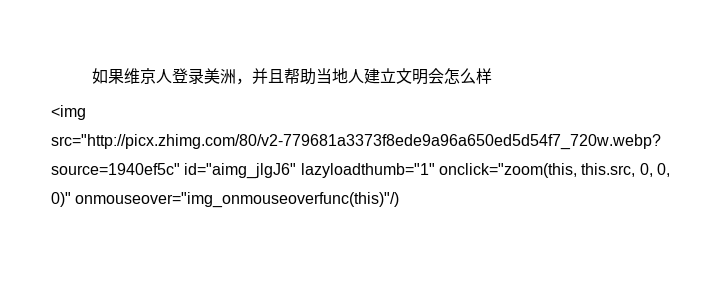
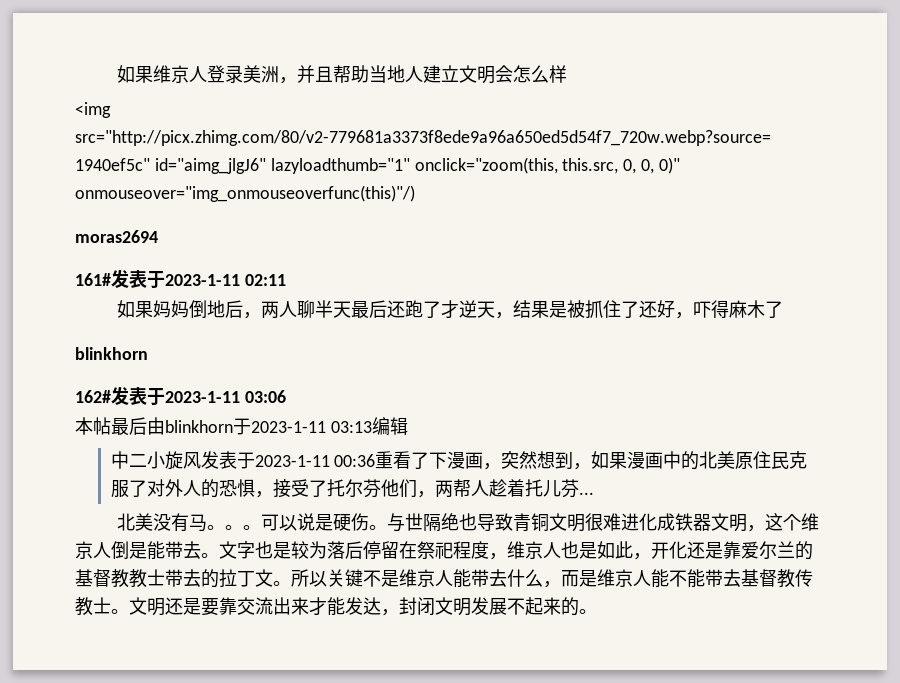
(400, 200) none -> [75,230,158,243] [75,269,286,288] [116,300,783,319] [75,347,148,360] [75,386,286,405] [75,417,408,435] [110,451,808,470] [110,479,594,498] [116,513,819,532] [75,541,813,560] [75,569,813,588] [75,597,597,616] // moras2694 // 161#发表于2023-1-11 02:11 // 如果妈妈倒地后，两人聊半天最后还跑了才逆天，结果是被抓住了还好，吓得麻木了 // blinkhorn // 162#发表于2023-1-11 03:06 // 本帖最后由blinkhorn于2023-1-11 03:13编辑 // 中二小旋风发表于2023-1-11 00:36重看了下漫画，突然想到，如果漫画中的北美原住民克服了对外人的恐惧，接受了托尔芬他们，两帮人趁着托儿芬... // 北美没有马。。。可以说是硬伤。与世隔绝也导致青铜文明很难进化成铁器文明，这个维京人倒是能带去。文字也是较为落后停留在祭祀程度，维京人也是如此，开化还是靠爱尔兰的基督教教士带去的拉丁文。所以关键不是维京人能带去什么，而是维京人能不能带去基督教传教士。文明还是要靠交流出来才能发达，封闭文明发展不起来的。

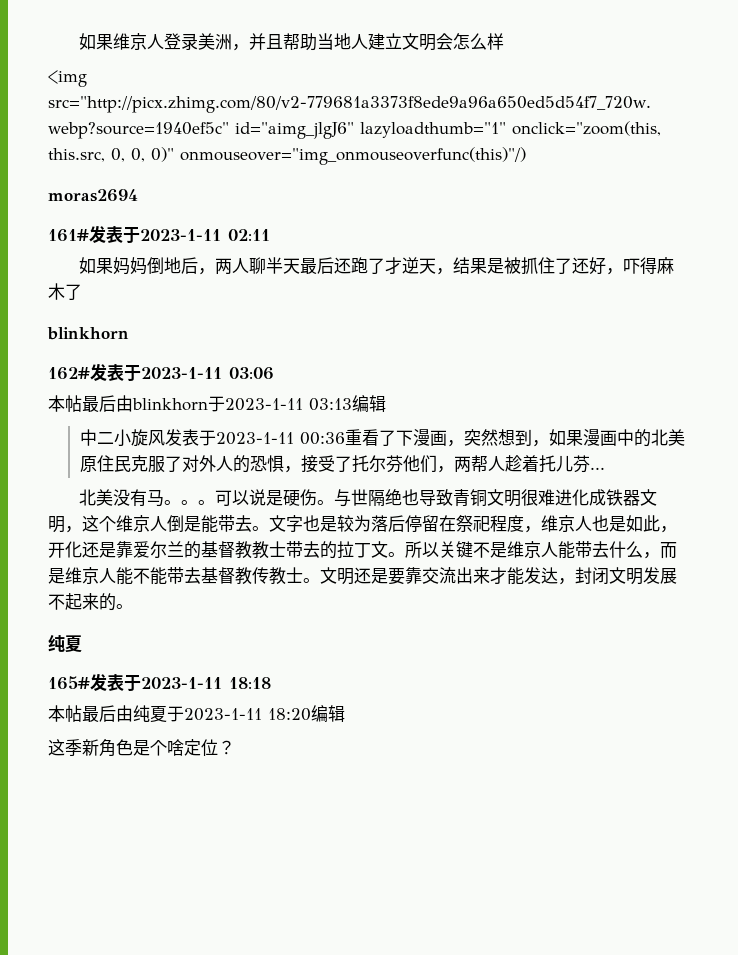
(597, 611) none -> [48,634,82,652] [48,673,271,691] [48,705,345,722] [48,739,235,757] // 纯夏 // 165#发表于2023-1-11 18:18 // 本帖最后由纯夏于2023-1-11 18:20编辑 // 这季新角色是个啥定位？

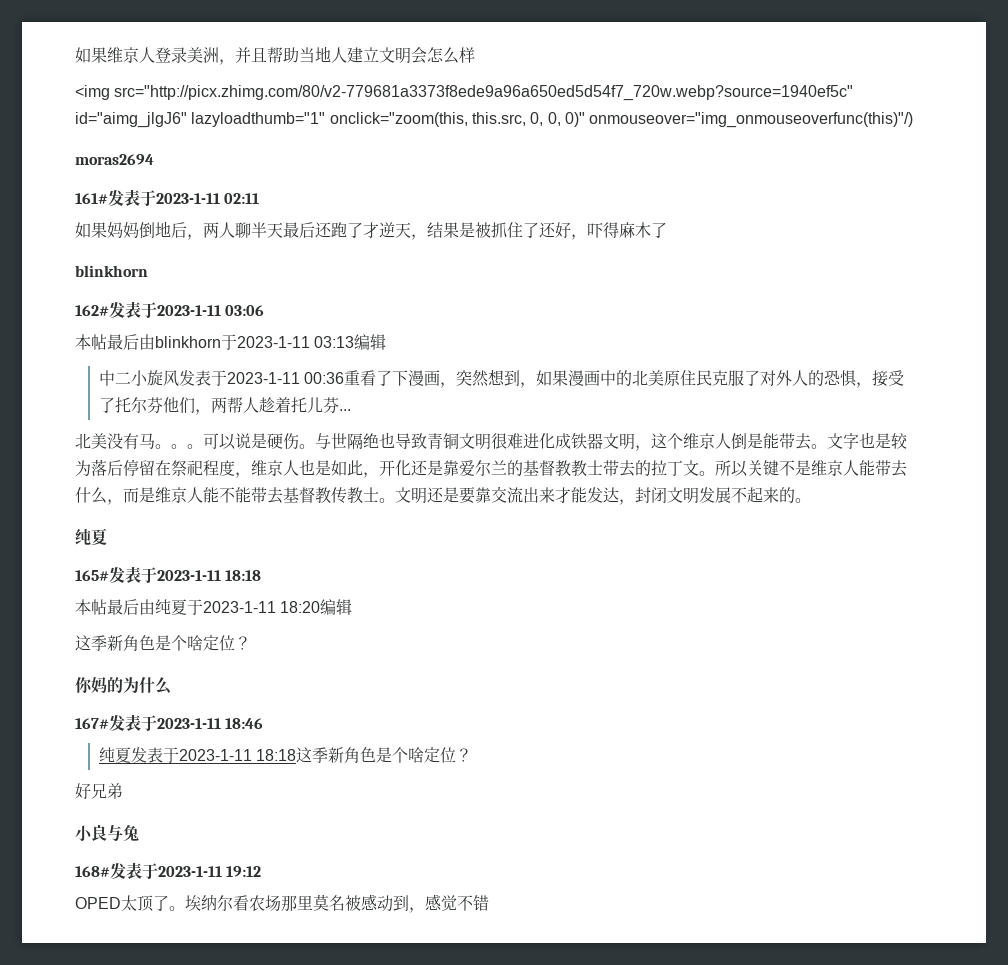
(235, 747) none -> [75,676,172,694] [75,714,264,731] [98,747,473,763] [75,783,123,799] [75,824,139,842] [75,862,262,879] [75,894,489,913] // 你妈的为什么 // 167#发表于2023-1-11 18:46 // 纯夏发表于2023-1-11 18:18这季新角色是个啥定位？ // 好兄弟 // 小良与兔 // 168#发表于2023-1-11 19:12 // OPED太顶了。埃纳尔看农场那里莫名被感动到，感觉不错

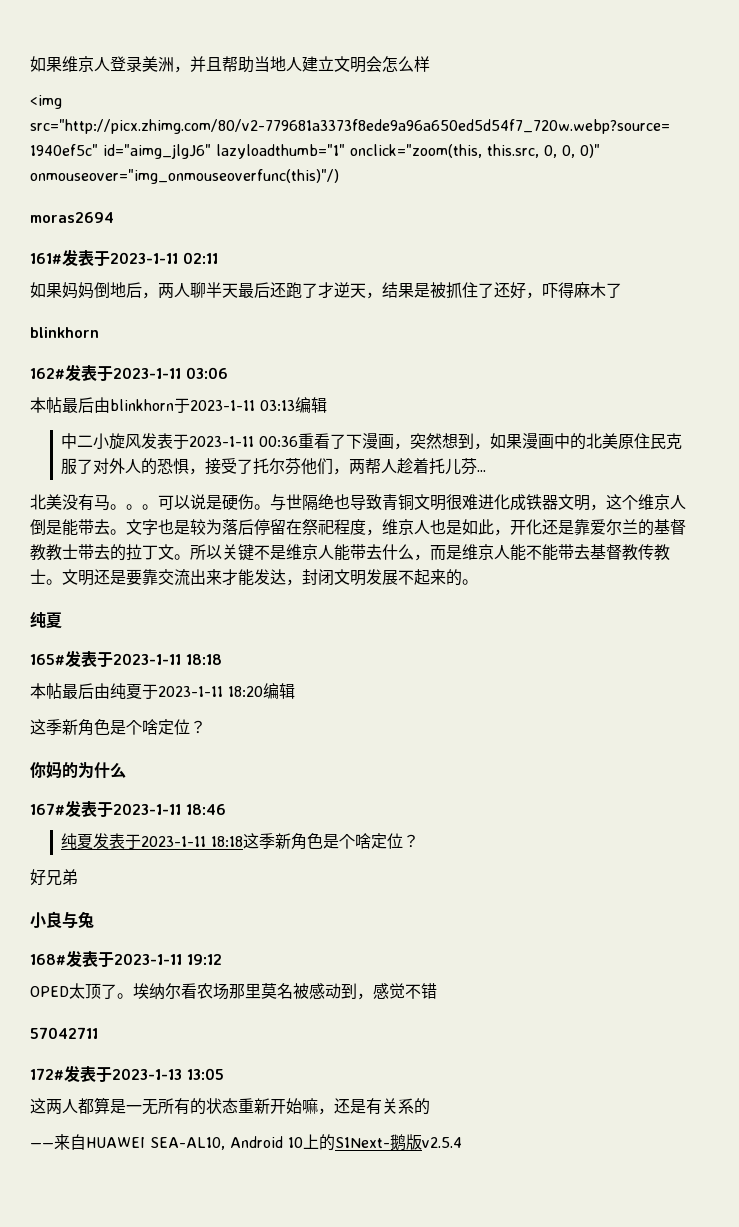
(489, 903) none -> [30,1027,98,1039] [30,1065,224,1083] [30,1097,430,1115] [30,1134,462,1151] // 57042711 // 172#发表于2023-1-13 13:05 // 这两人都算是一无所有的状态重新开始嘛，还是有关系的 // ——来自HUAWEI SEA-AL10, Android 10上的S1Next-鹅版v2.5.4

